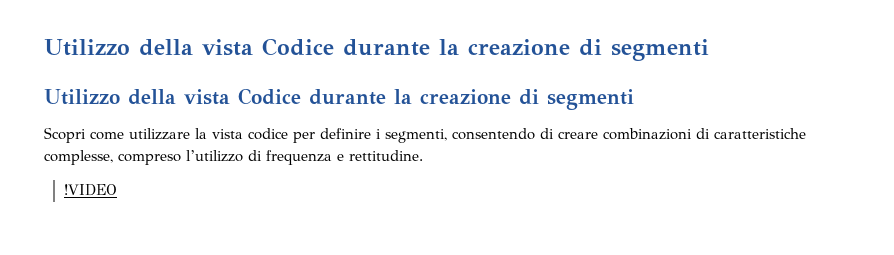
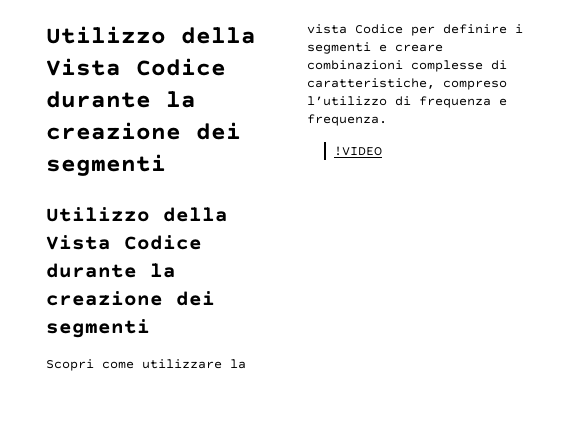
[44,38,602,56] Utilizzo della vista Codice durante la creazione di -> [46,26,256,44] [46,58,226,76] [46,91,196,108] [46,122,241,140] Utilizzo della Vista Codice durante la creazione dei
[184,88,539,105] vista Codice durante la creazione di -> [46,235,202,250] [46,263,176,278] [46,291,215,306] Vista Codice durante la creazione dei
[248,128,288,140] codice -> [355,24,403,34] Codice
[385,128,806,143] [44,150,113,165] segmenti, consentendo di creare combinazioni di caratteristiche complesse, -> [307,42,443,54] [307,60,507,72] [307,78,435,89] segmenti e creare combinazioni complesse di caratteristiche,
[349,150,423,161] rettitudine. -> [307,114,387,126] frequenza.

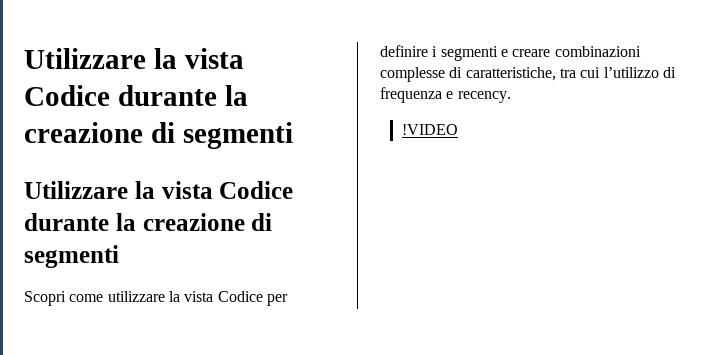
[46,26,256,44] [46,58,226,76] [46,91,196,108] [46,122,241,140] [46,154,166,176] [46,207,228,222] [46,235,202,250] [46,263,176,278] [46,291,215,306] Utilizzo della Vista Codice durante la creazione dei segmenti // Utilizzo della Vista Codice durante la creazione dei -> [24,48,244,69] [24,85,248,106] [24,122,293,149] [24,181,294,199] [24,213,273,231] Utilizzare la vista Codice durante la creazione di segmenti // Utilizzare la vista Codice durante la creazione di
[443,80,507,90] compreso -> [559,67,601,78] tra cui
[307,114,387,126] frequenza. -> [457,91,511,103] recency.

